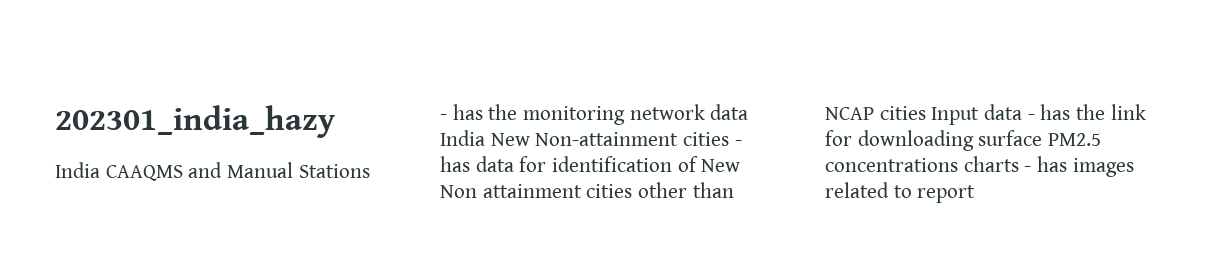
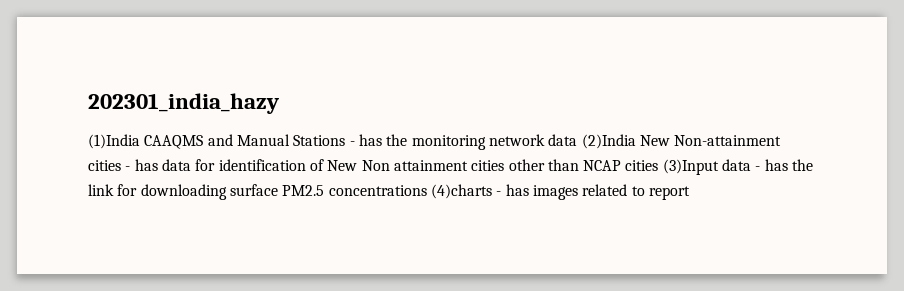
[55,162,100,178] India -> [88,134,140,149] (1)India
[440,130,485,146] India -> [581,134,636,149] (2)India
[931,107,980,125] Input -> [662,159,719,175] (3)Input
[963,156,1019,172] charts -> [430,184,492,199] (4)charts

